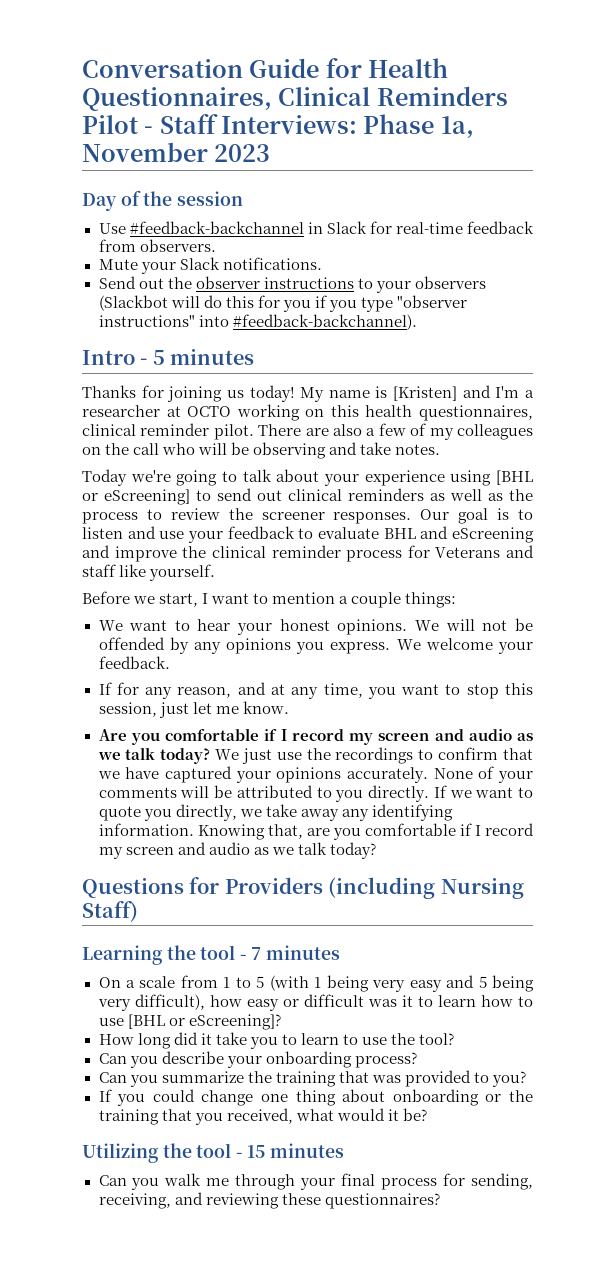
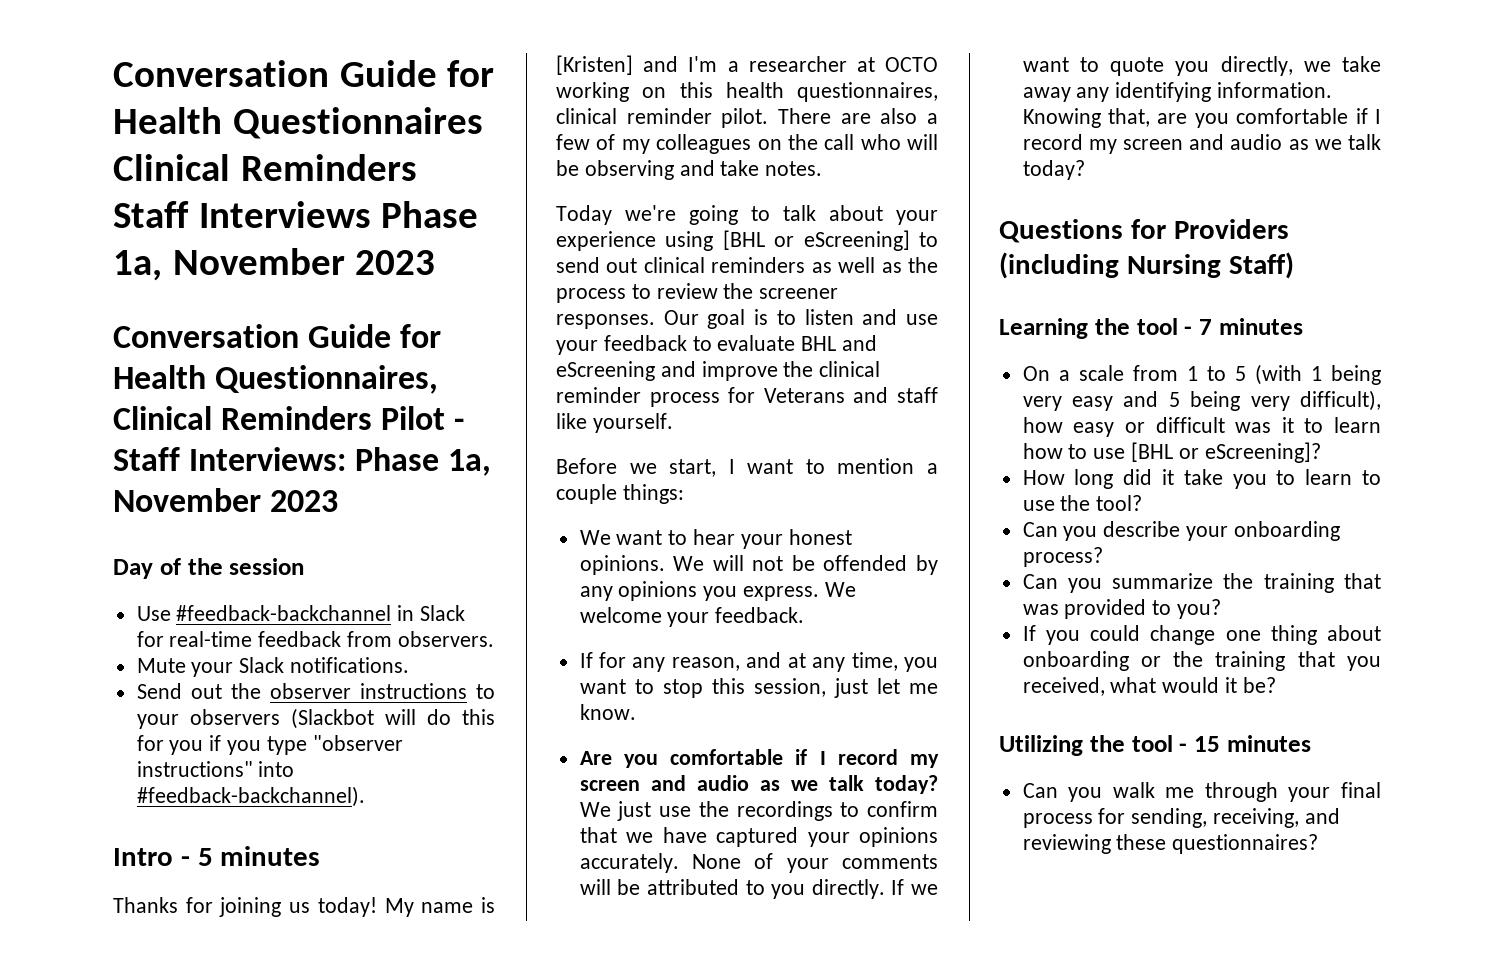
[82,58,449,78] Conversation Guide for Health -> [113,60,495,87] [113,107,483,139] [113,154,417,181] [113,201,479,228] [113,248,436,281] [113,324,442,348] [113,365,206,389] Conversation Guide for Health Questionnaires Clinical Reminders Staff Interviews Phase 1a, November 2023 // Conversation Guide for Health

